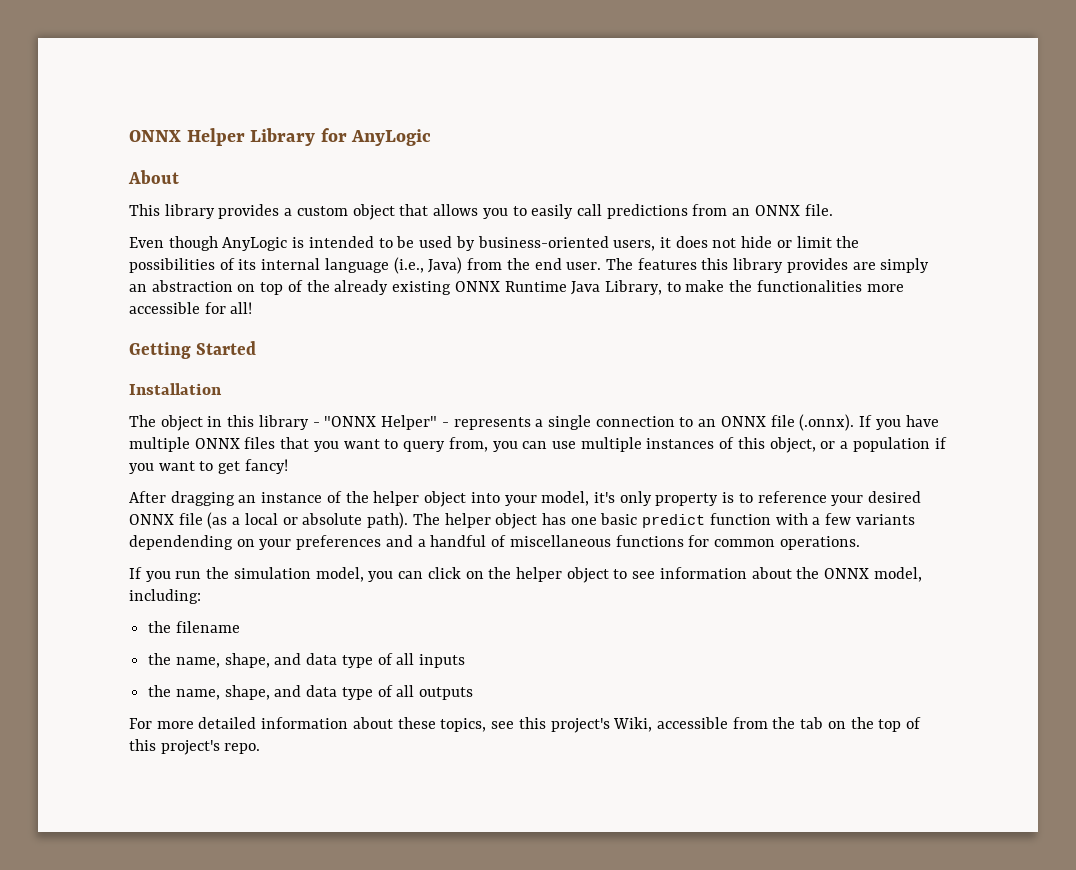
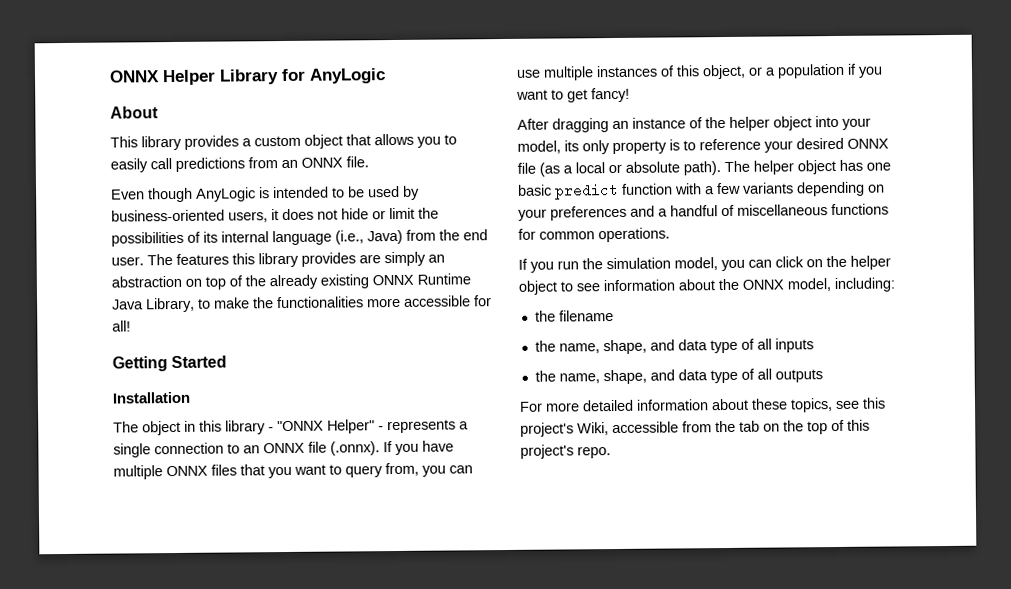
[593,492,615,503] it's -> [564,140,579,152] its
[129,535,233,550] dependending -> [796,181,865,197] depending

